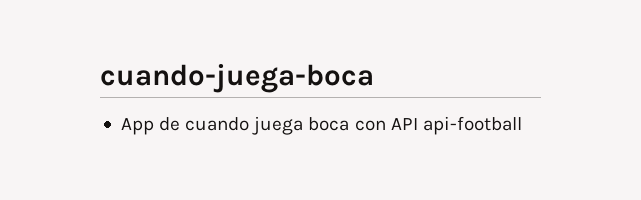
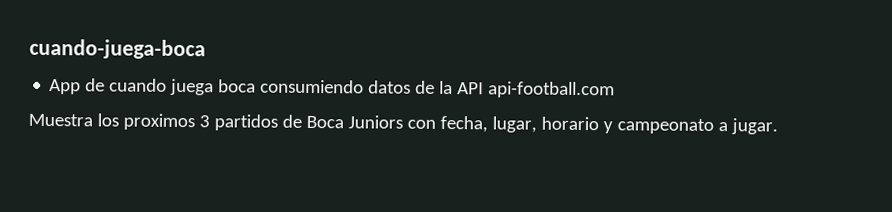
[354,116,522,135] con API api-football -> [260,79,616,99] [28,113,778,135] consumiendo datos de la API api-football.com // Muestra los proximos 3 partidos de Boca Juniors con fecha, lugar, horario y campeonato a jugar.

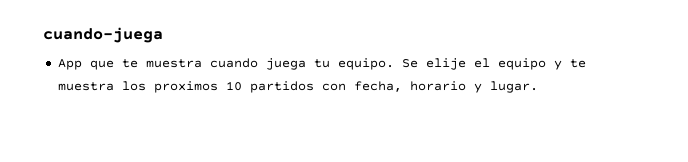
[29,38,206,60] cuando-juega-boca -> [43,27,163,43] cuando-juega
[85,78,616,99] [28,113,403,131] de cuando juega boca consumiendo datos de la API api-football.com // Muestra los proximos 3 partidos de Boca Juniors -> [89,58,586,70] [57,81,314,93] que te muestra cuando juega tu equipo. Se elije el equipo y te muestra los proximos 10 partidos
[491,116,537,133] lugar, -> (402, 86) none
[616,118,778,135] campeonato a jugar. -> [489,81,538,93] lugar.

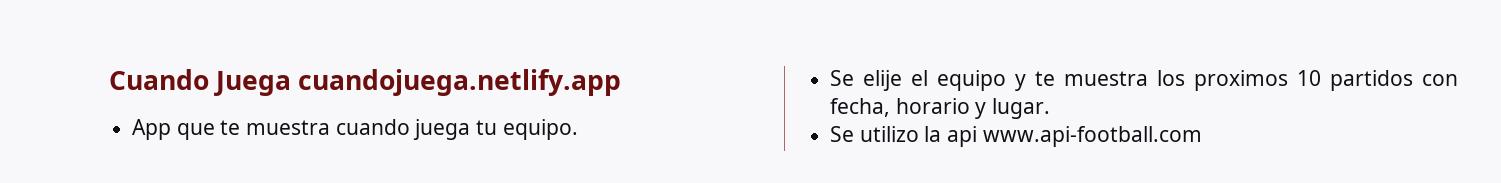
[43,27,163,43] cuando-juega -> [109,69,622,96] Cuando Juega cuandojuega.netlify.app
(394, 64) none -> (578, 129) //
(538, 87) none -> [830,126,1202,147] // Se utilizo la api www.api-football.com

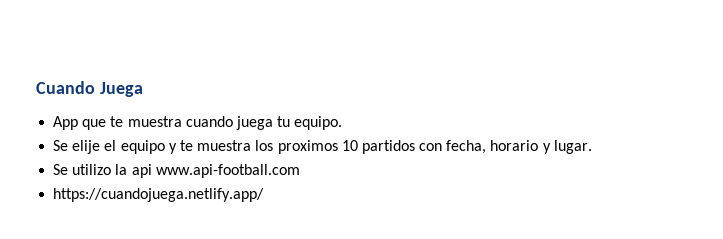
[298,69,622,96] cuandojuega.netlify.app -> (143, 89) none
(1202, 136) none -> [53,188,265,202] // https://cuandojuega.netlify.app/

